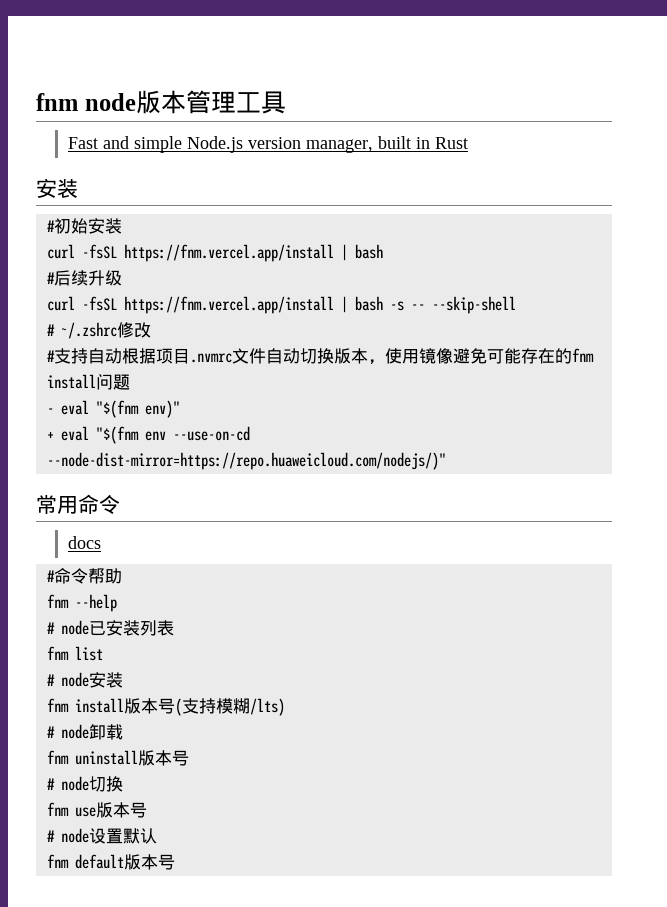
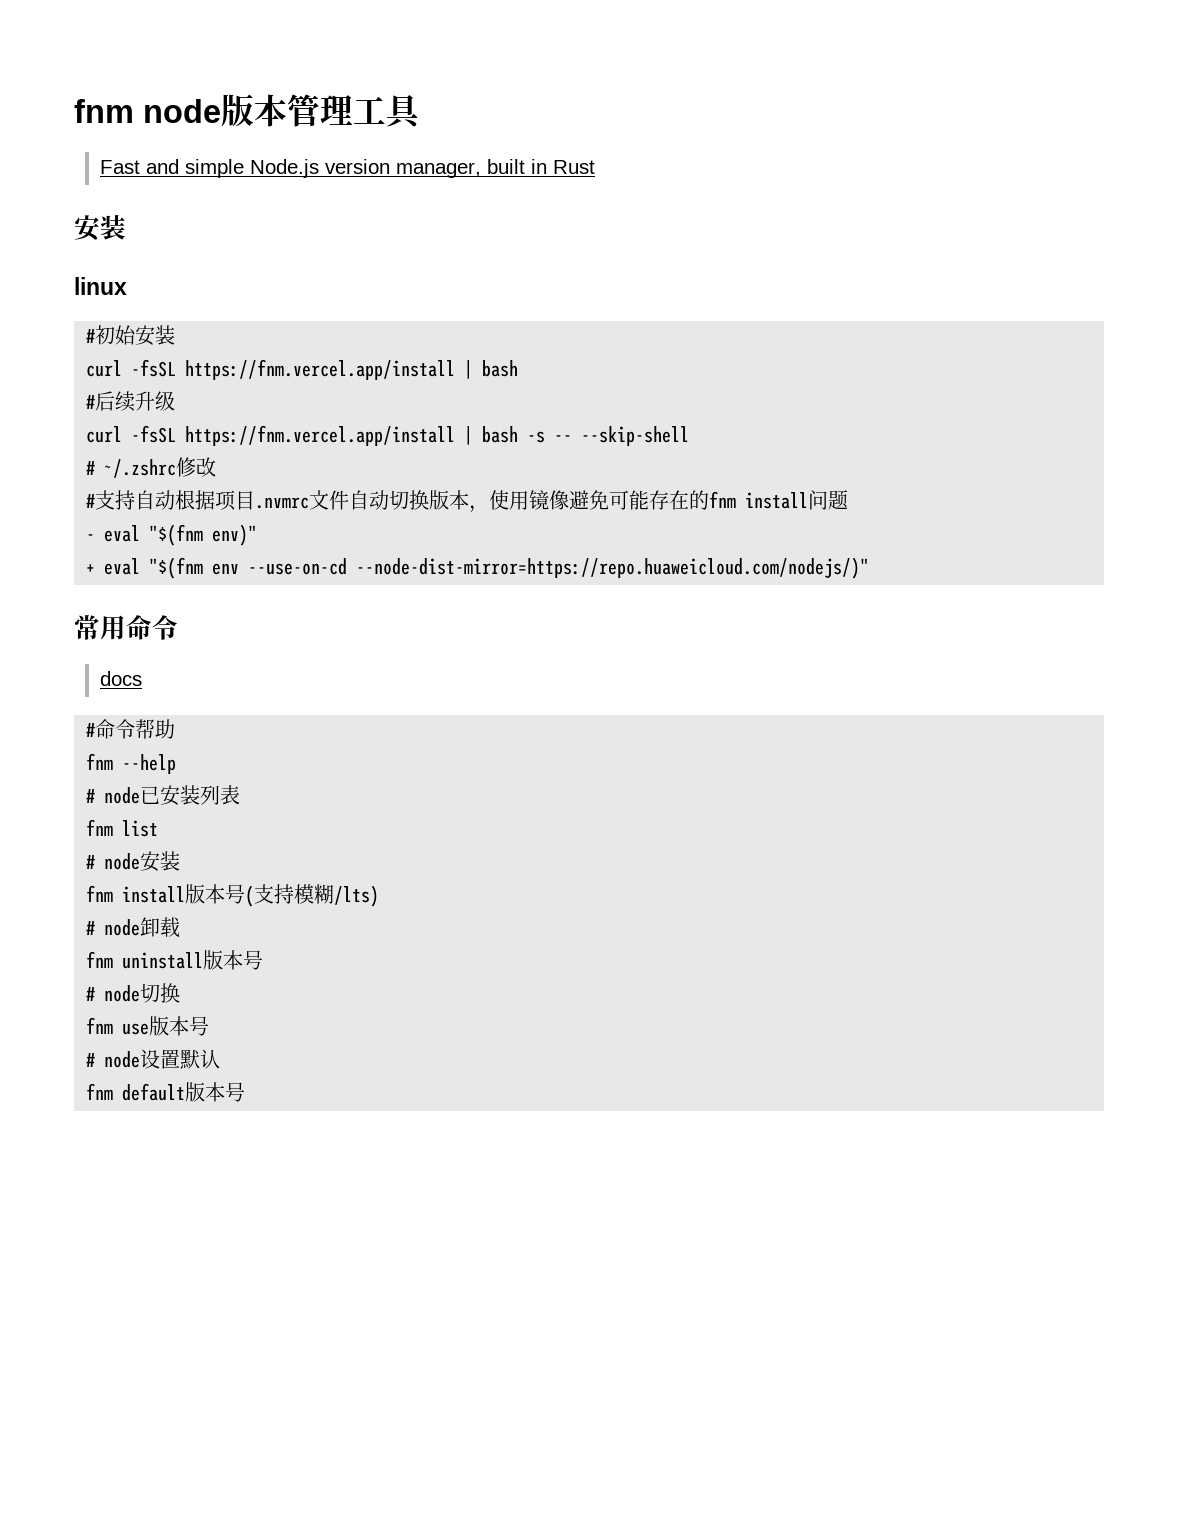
(78, 188) none -> [74,277,127,295] // linux

